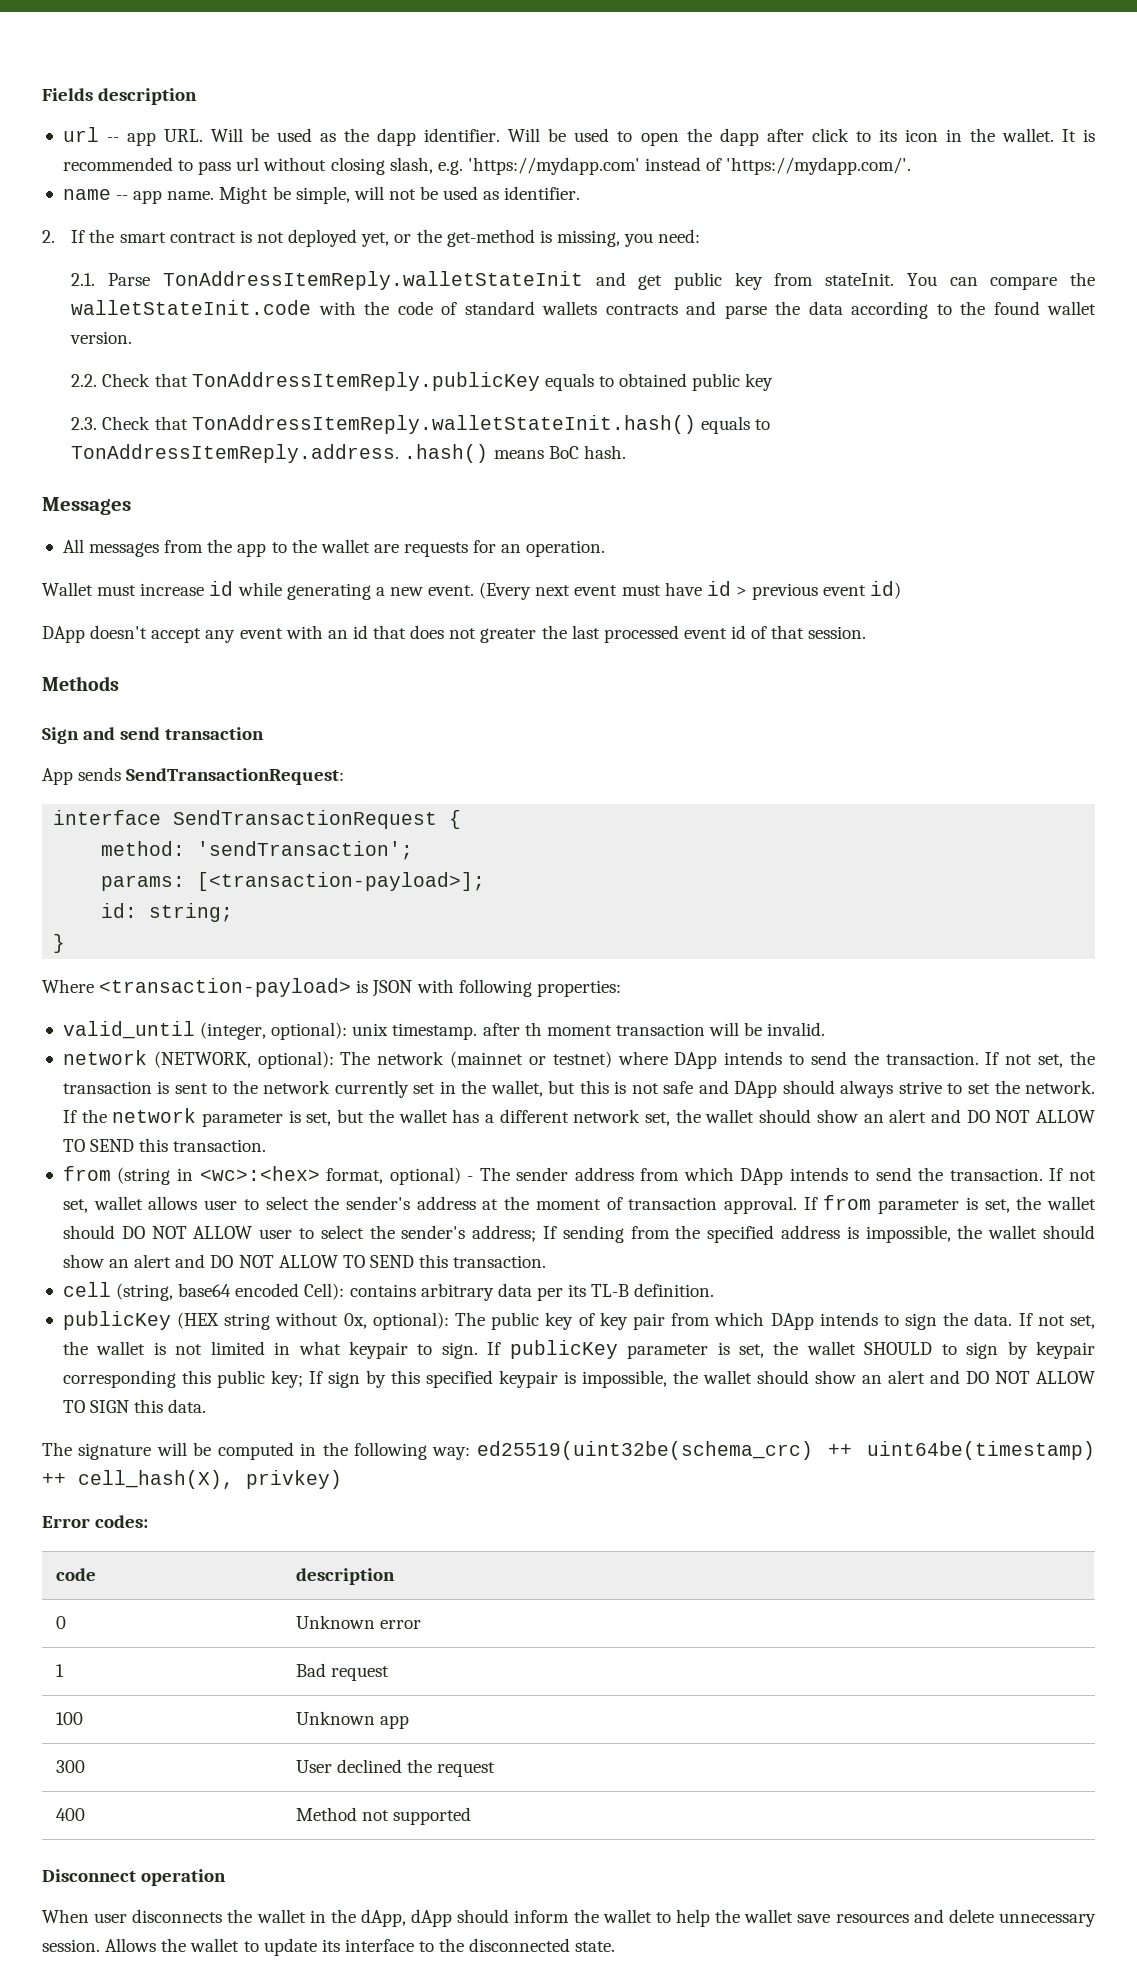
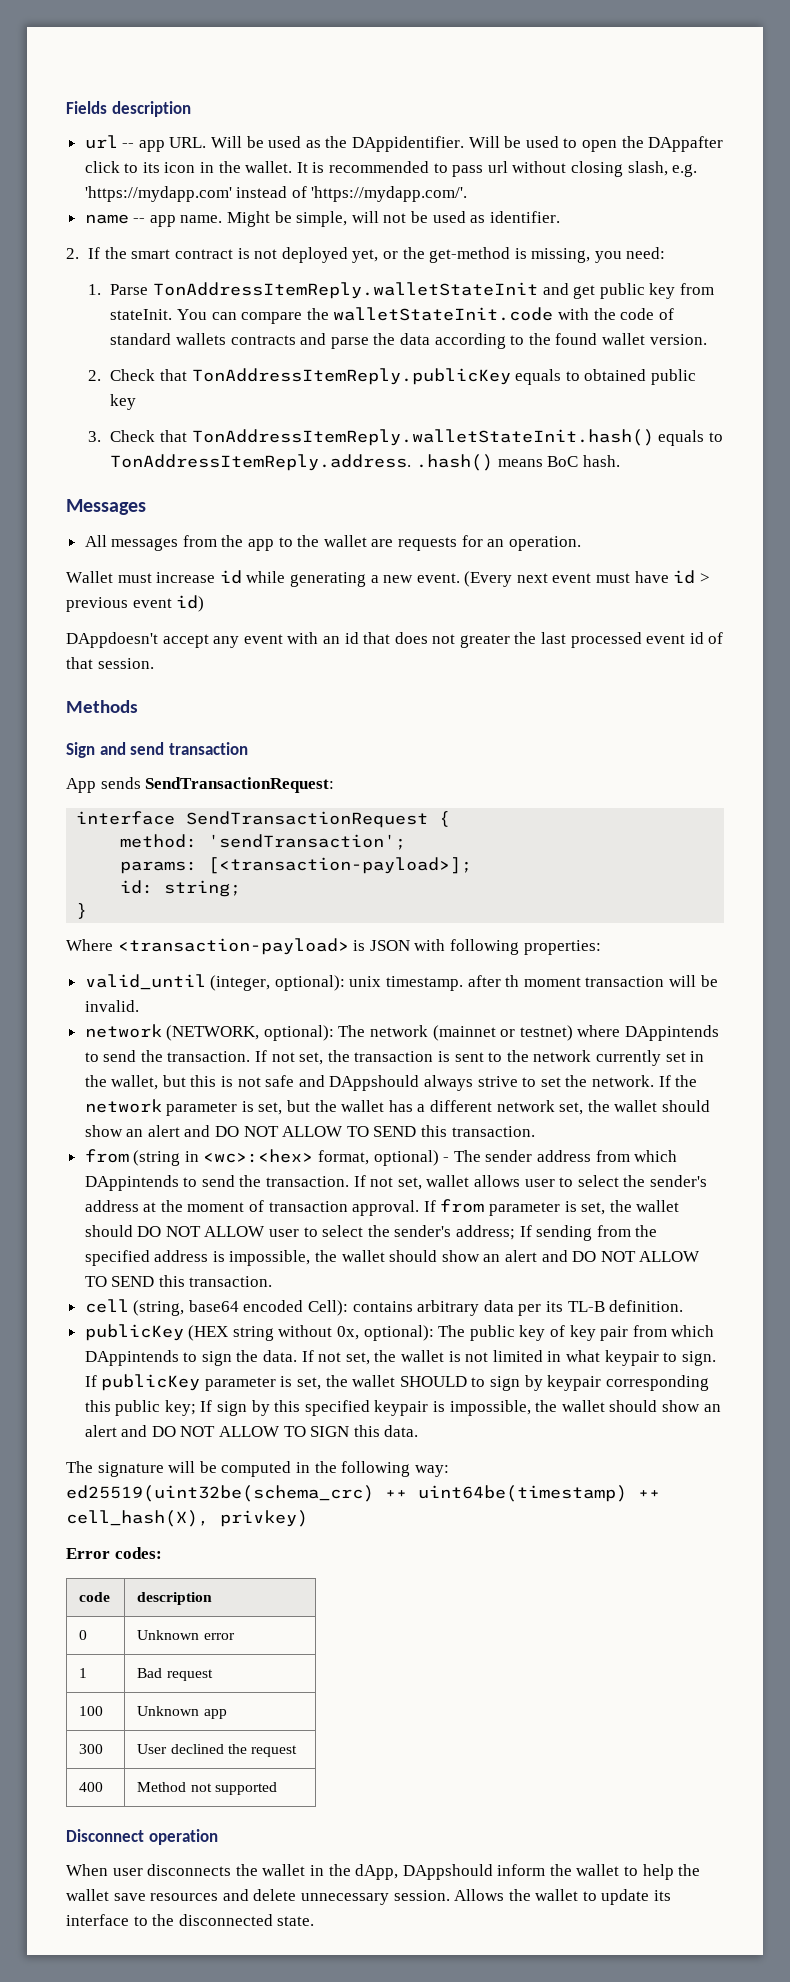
[377,128,501,146] dapp identifier. -> [352,136,465,152] DAppidentifier.
[719,128,804,146] dapp after -> [648,136,724,152] DAppafter
[71,273,96,286] 2.1. -> [88,284,102,295] 1.
[71,374,98,387] 2.2. -> [88,370,102,381] 2.
[71,417,98,430] 2.3. -> [88,431,102,442] 3.
[42,625,148,643] DApp doesn't -> [66,632,158,648] DAppdoesn't
[674,1051,783,1069] DApp intends -> [625,1025,720,1041] DAppintends
[734,1080,835,1098] DApp should -> [329,1075,420,1091] DAppshould
[740,1167,848,1185] DApp intends -> [84,1175,179,1191] DAppintends
[770,1312,878,1330] DApp intends -> [84,1350,179,1366] DAppintends
[411,1909,510,1927] dApp should -> [402,1864,493,1880] DAppshould

